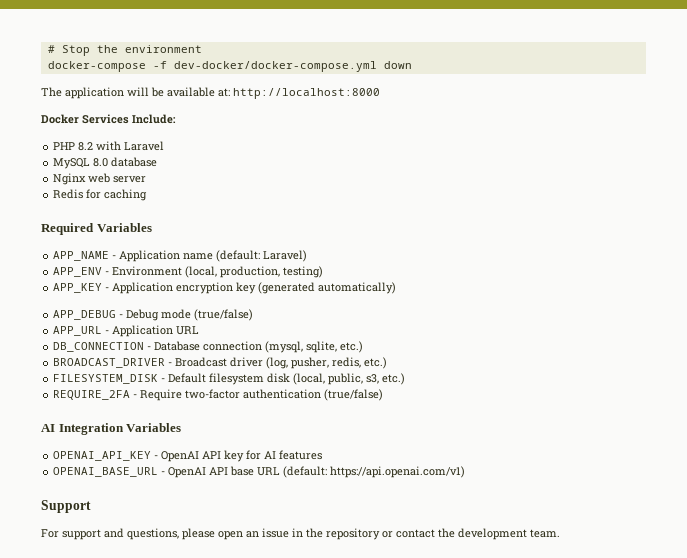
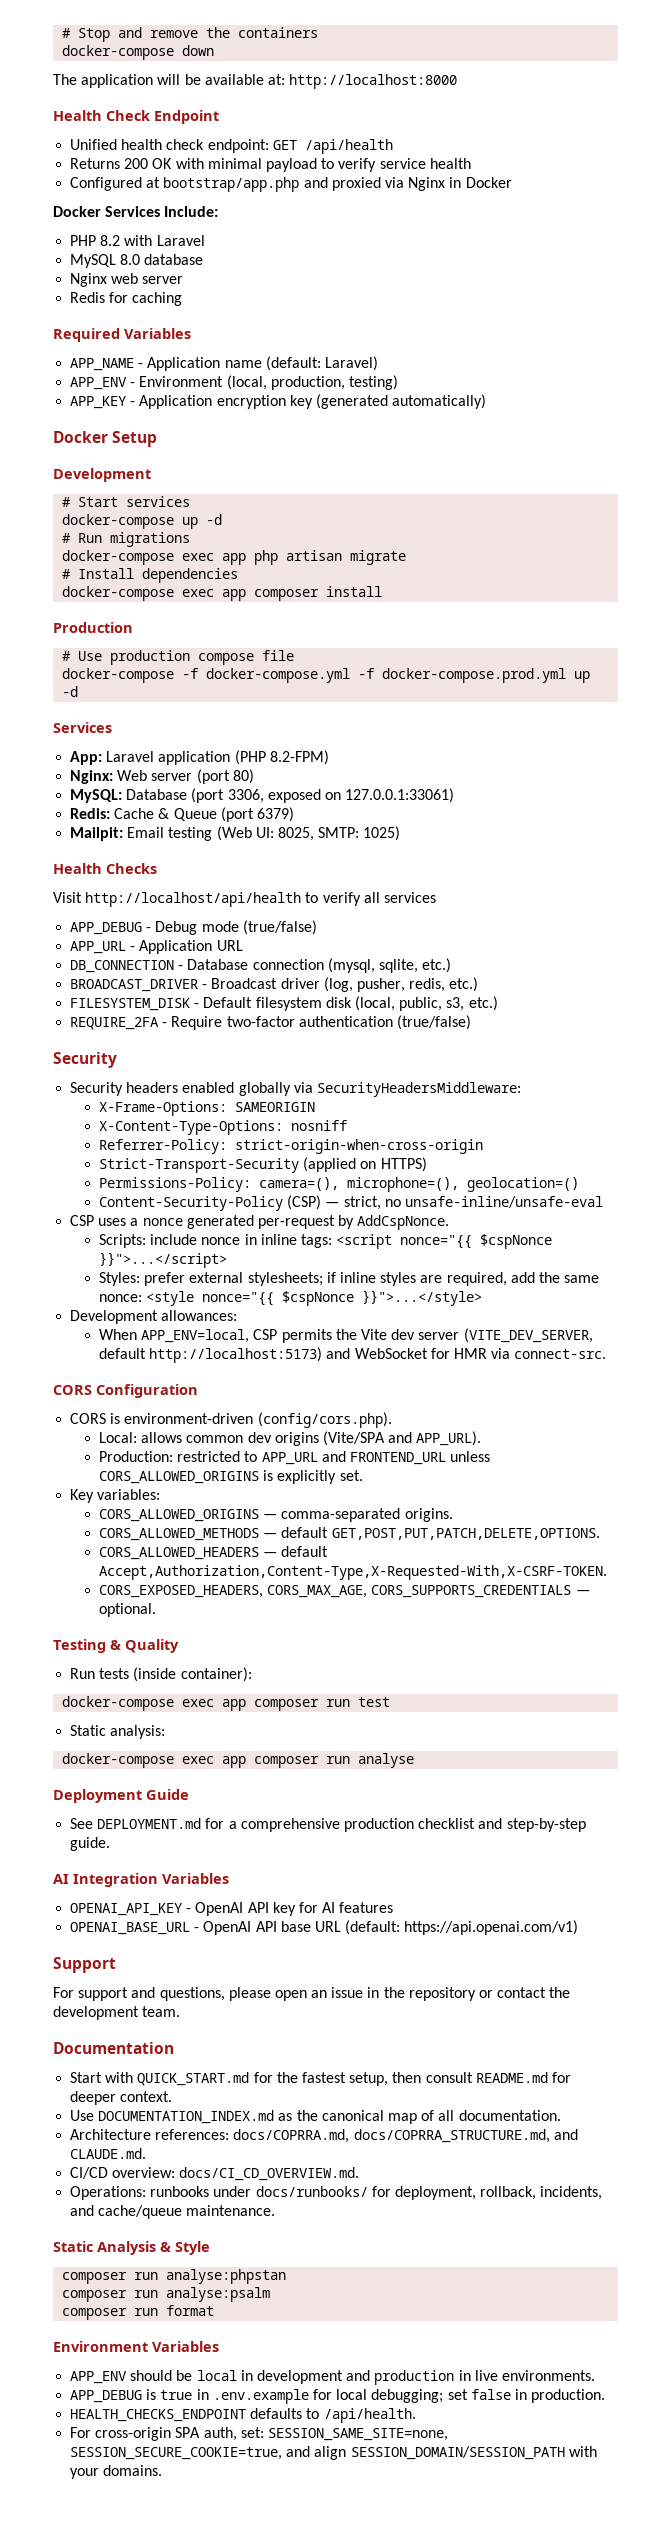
[96,45,202,53] [47,61,377,72] the environment // docker-compose -f dev-docker/docker-compose.yml -> [118,27,319,38] [62,45,175,60] and remove the containers // docker-compose
(380, 93) none -> [53,110,219,124] [70,139,393,154] [70,158,471,172] [70,177,512,192] // Health Check Endpoint // Unified health check endpoint: GET /api/health // Returns 200 OK with minimal payload to verify service health // Configured at bootstrap/app.php and proxied via Nginx in Docker
(397, 288) none -> [53,431,158,447] [53,468,151,482] [62,496,191,507] [62,514,223,529] [62,532,191,547] [62,550,407,565] [62,568,239,583] [62,586,383,601] [53,622,133,633] [62,650,295,665] [62,668,591,683] [62,686,79,697] [53,722,112,733] [70,750,329,765] [70,769,254,784] [70,788,455,803] [70,807,294,822] [70,826,401,841] [53,863,157,874] [53,892,436,907] // Docker Setup // Development // # Start services // docker-compose up -d // # Run migrations // docker-compose exec app php artisan migrate // # Install dependencies // docker-compose exec app composer install // Production // # Use production compose file // docker-compose -f docker-compose.yml -f docker-compose.prod.yml up -d // Services // App: Laravel application (PHP 8.2-FPM) // Nginx: Web server (port 80) // MySQL: Database (port 3306, exposed on 127.0.0.1:33061) // Redis: Cache & Queue (port 6379) // Mailpit: Email testing (Web UI: 8025, SMTP: 1025) // Health Checks // Visit http://localhost/api/health to verify all services
(384, 395) none -> [53,1052,117,1068] [70,1082,521,1097] [99,1101,316,1116] [99,1120,348,1135] [99,1139,484,1154] [99,1157,427,1173] [99,1177,580,1192] [99,1195,603,1211] [70,1215,450,1230] [99,1234,553,1249] [99,1252,228,1268] [99,1272,600,1286] [99,1290,483,1306] [70,1310,238,1324] [99,1328,593,1343] [99,1347,607,1363] [53,1384,198,1398] [70,1412,392,1428] [99,1431,482,1446] [99,1451,491,1465] [99,1470,363,1484] [70,1489,161,1503] [99,1508,453,1522] [99,1527,600,1541] [99,1546,329,1560] [99,1565,608,1580] [99,1585,590,1598] [99,1603,157,1617] [53,1639,179,1653] [70,1667,252,1682] [62,1696,391,1711] [70,1725,166,1739] [62,1753,415,1768] [53,1789,189,1803] [70,1818,586,1832] [70,1837,111,1851] // Security // Security headers enabled globally via SecurityHeadersMiddleware: // X-Frame-Options: SAMEORIGIN // X-Content-Type-Options: nosniff // Referrer-Policy: strict-origin-when-cross-origin // Strict-Transport-Security (applied on HTTPS) // Permissions-Policy: camera=(), microphone=(), geolocation=() // Content-Security-Policy (CSP) — strict, no unsafe-inline/unsafe-eval // CSP uses a nonce generated per-request by AddCspNonce. // Scripts: include nonce in inline tags: <script nonce="{{ $cspNonce }}">...</script> // Styles: prefer external stylesheets; if inline styles are required, add the same nonce: <style nonce="{{ $cspNonce }}">...</style> // Development allowances: // When APP_ENV=local, CSP permits the Vite dev server (VITE_DEV_SERVER, default http://localhost:5173) and WebSocket for HMR via connect-src. // CORS Configuration // CORS is environment-driven (config/cors.php). // Local: allows common dev origins (Vite/SPA and APP_URL). // Production: restricted to APP_URL and FRONTEND_URL unless CORS_ALLOWED_ORIGINS is explicitly set. // Key variables: // CORS_ALLOWED_ORIGINS — comma-separated origins. // CORS_ALLOWED_METHODS — default GET,POST,PUT,PATCH,DELETE,OPTIONS. // CORS_ALLOWED_HEADERS — default Accept,Authorization,Content-Type,X-Requested-With,X-CSRF-TOKEN. // CORS_EXPOSED_HEADERS, CORS_MAX_AGE, CORS_SUPPORTS_CREDENTIALS — optional. // Testing & Quality // Run tests (inside container): // docker-compose exec app composer run test // Static analysis: // docker-compose exec app composer run analyse // Deployment Guide // See DEPLOYMENT.md for a comprehensive production checklist and step-by-step guide.
(560, 533) none -> [53,2042,174,2054] [70,2072,571,2086] [70,2091,173,2105] [70,2110,561,2124] [70,2129,578,2143] [70,2148,147,2159] [70,2167,360,2181] [70,2186,603,2200] [70,2205,276,2219] [53,2241,210,2255] [62,2269,287,2284] [62,2287,271,2302] [62,2305,215,2320] [53,2341,219,2352] [70,2370,595,2385] [70,2389,606,2404] [70,2408,416,2423] [70,2427,448,2441] [70,2446,597,2460] [70,2465,163,2479] // Documentation // Start with QUICK_START.md for the fastest setup, then consult README.md for deeper context. // Use DOCUMENTATION_INDEX.md as the canonical map of all documentation. // Architecture references: docs/COPRRA.md, docs/COPRRA_STRUCTURE.md, and CLAUDE.md. // CI/CD overview: docs/CI_CD_OVERVIEW.md. // Operations: runbooks under docs/runbooks/ for deployment, rollback, incidents, and cache/queue maintenance. // Static Analysis & Style // composer run analyse:phpstan // composer run analyse:psalm // composer run format // Environment Variables // APP_ENV should be local in development and production in live environments. // APP_DEBUG is true in .env.example for local debugging; set false in production. // HEALTH_CHECKS_ENDPOINT defaults to /api/health. // For cross-origin SPA auth, set: SESSION_SAME_SITE=none, SESSION_SECURE_COOKIE=true, and align SESSION_DOMAIN/SESSION_PATH with your domains.

